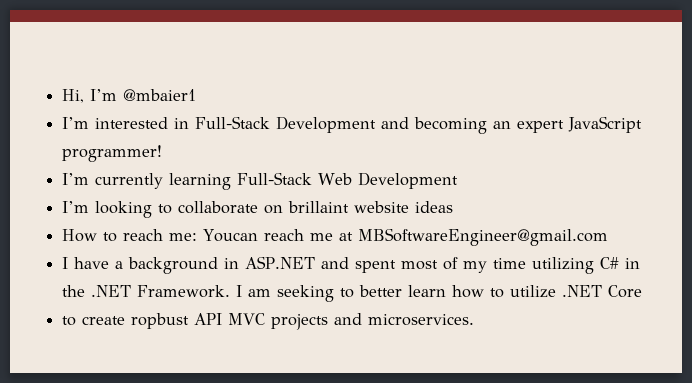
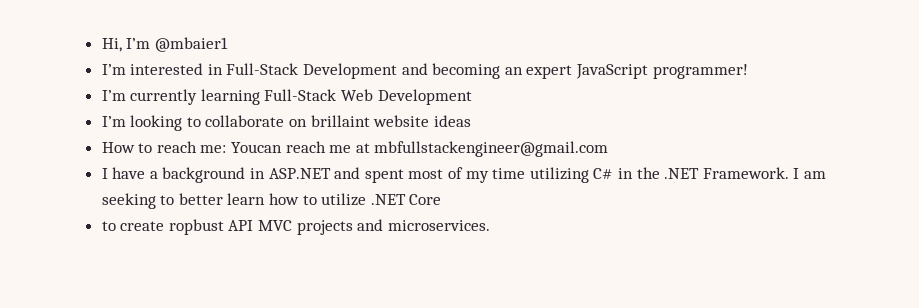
[358,228,609,246] MBSoftwareEngineer@gmail.com -> [374,141,609,157] mbfullstackengineer@gmail.com

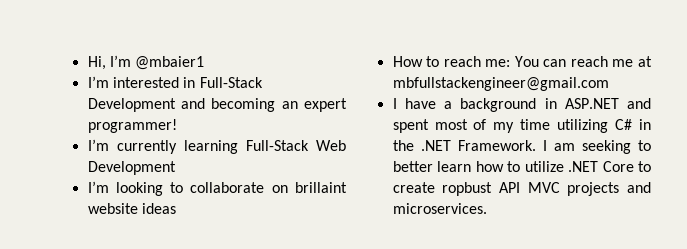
[576,64,649,79] JavaScript -> (347, 105) none
[231,142,283,153] Youcan -> [514,56,567,67] You can
(442, 199) // -> (634, 166) none

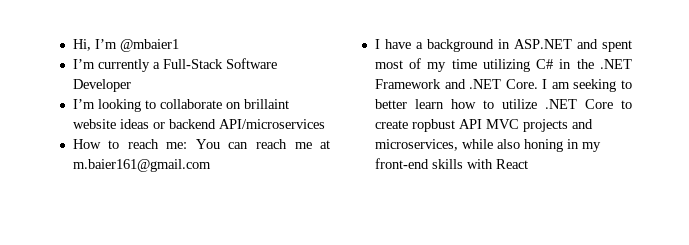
[112,77,263,88] [87,98,347,112] [87,119,177,133] [87,139,346,154] [87,161,176,175] interested in Full-Stack Development and becoming an expert programmer! // I’m currently learning Full-Stack Web Development -> [97,58,277,72] [72,79,131,92] currently a Full-Stack Software Developer
(176, 208) none -> [152,119,325,129] or backend API/microservices
[392,77,609,91] mbfullstackengineer@gmail.com -> [72,159,211,172] m.baier161@gmail.com
[457,140,536,151] Framework. -> [374,79,538,89] Framework and .NET Core.
[392,203,487,214] microservices. -> [374,139,601,152] [374,158,528,169] microservices, while also honing in my front-end skills with React

